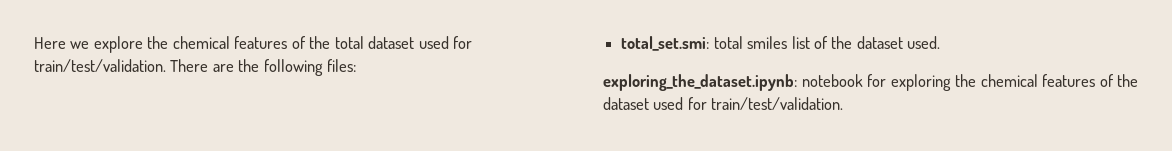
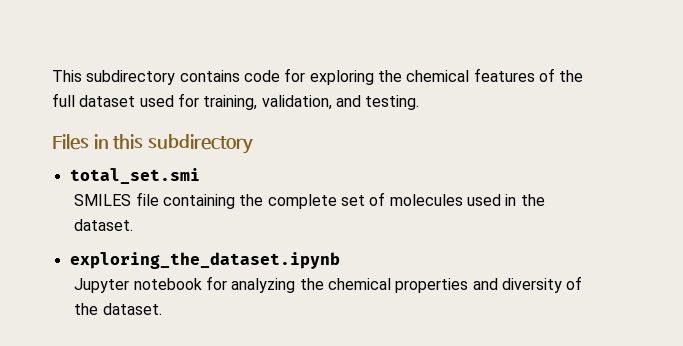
[34,36,473,53] [34,59,357,76] [621,36,941,51] [603,74,863,91] Here we explore the chemical features of the total dataset used for train/test/validation. There are the following files: // total_set.smi: total smiles list of the dataset used. // exploring_the_dataset.ipynb: notebook -> [52,70,280,85] This subdirectory contains code
[603,97,844,110] dataset used for train/test/validation. -> [52,93,420,110] [52,134,254,154] [69,168,200,184] [74,192,545,209] [74,219,134,231] [69,252,340,269] [74,276,583,293] [74,303,162,315] full dataset used for training, validation, and testing. // Files in this subdirectory // total_set.smi // SMILES file containing the complete set of molecules used in the dataset. // exploring_the_dataset.ipynb // Jupyter notebook for analyzing the chemical properties and diversity of the dataset.

